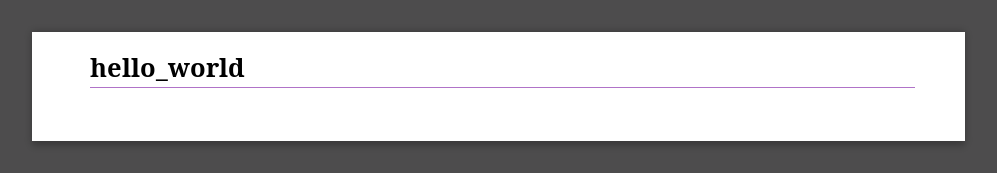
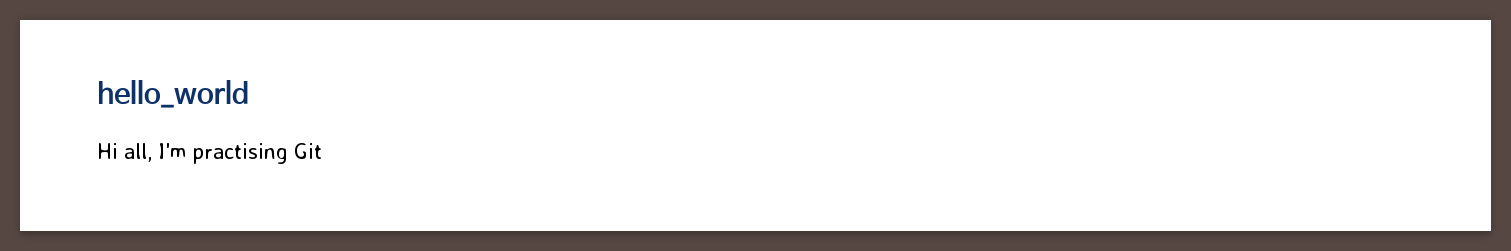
(245, 69) none -> [97,143,322,164] // Hi all, I'm practising Git

